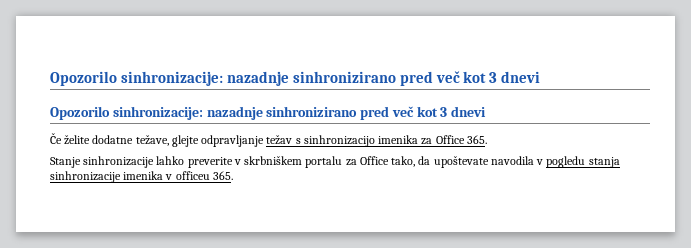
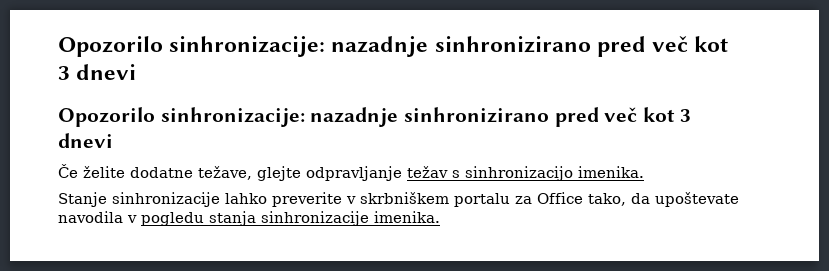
[378,135,487,145] imenika za Office 365. -> [578,166,644,178] imenika.
[123,171,233,180] imenika v officeu 365. -> [374,211,440,223] imenika.

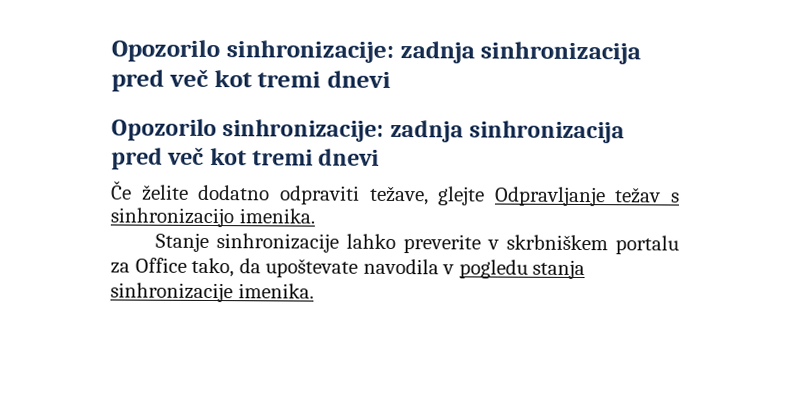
[58,36,729,57] [58,66,70,80] Opozorilo sinhronizacije: nazadnje sinhronizirano pred več kot 3 -> [111,39,642,65] [111,68,322,92] Opozorilo sinhronizacije: zadnja sinhronizacija pred več kot tremi
[310,107,691,127] nazadnje sinhronizirano pred več kot 3 -> [389,119,626,144] [111,146,315,170] zadnja sinhronizacija pred več kot tremi
[130,167,193,178] dodatne -> [197,184,360,205] dodatno odpraviti
[306,166,402,181] odpravljanje -> [493,186,606,207] Odpravljanje

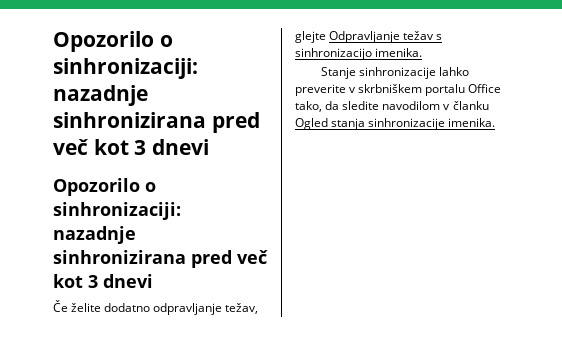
[111,39,642,65] [111,68,322,92] Opozorilo sinhronizacije: zadnja sinhronizacija pred več kot tremi -> [53,31,173,52] [53,58,198,79] [53,85,148,106] [53,112,260,133] [53,139,147,155] Opozorilo o sinhronizaciji: nazadnje sinhronizirana pred več kot 3
[222,119,626,144] [111,146,315,170] sinhronizacije: zadnja sinhronizacija pred več kot tremi -> [145,182,156,192] [53,202,181,220] [53,226,136,244] [53,250,268,268] [53,274,98,288] o sinhronizaciji: nazadnje sinhronizirana pred več kot 3
[278,185,429,206] odpraviti težave, -> [153,303,259,315] odpravljanje težav,
[110,262,130,274] za -> (466, 90) none
[265,258,528,279] upoštevate navodila v pogledu -> [342,101,489,110] [295,118,328,130] sledite navodilom v članku Ogled

